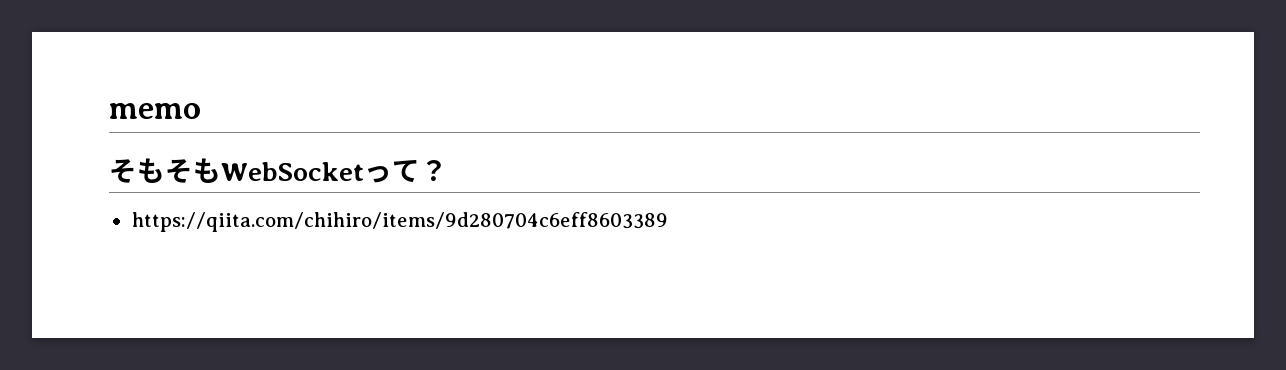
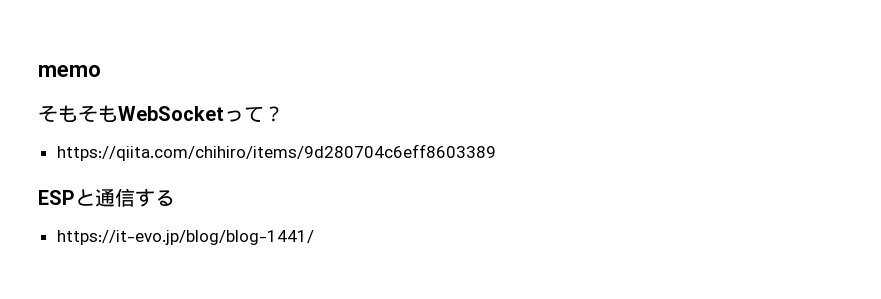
(668, 222) none -> [38,188,175,207] [56,230,314,245] // ESPと通信する // https://it-evo.jp/blog/blog-1441/

